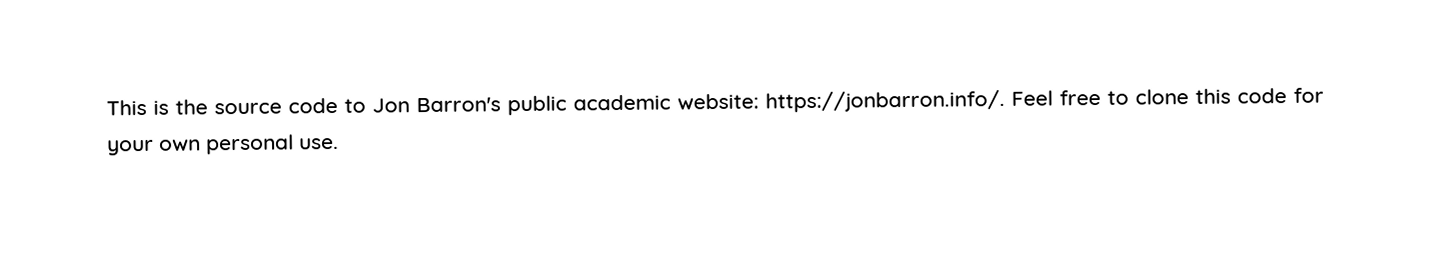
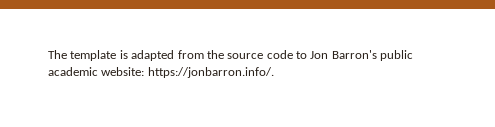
[106,99,169,116] This is -> [48,50,204,61] The template is adapted from
[1011,87,1324,106] [107,134,339,156] Feel free to clone this code for your own personal use. -> (274, 72) none

